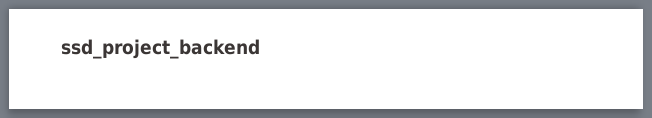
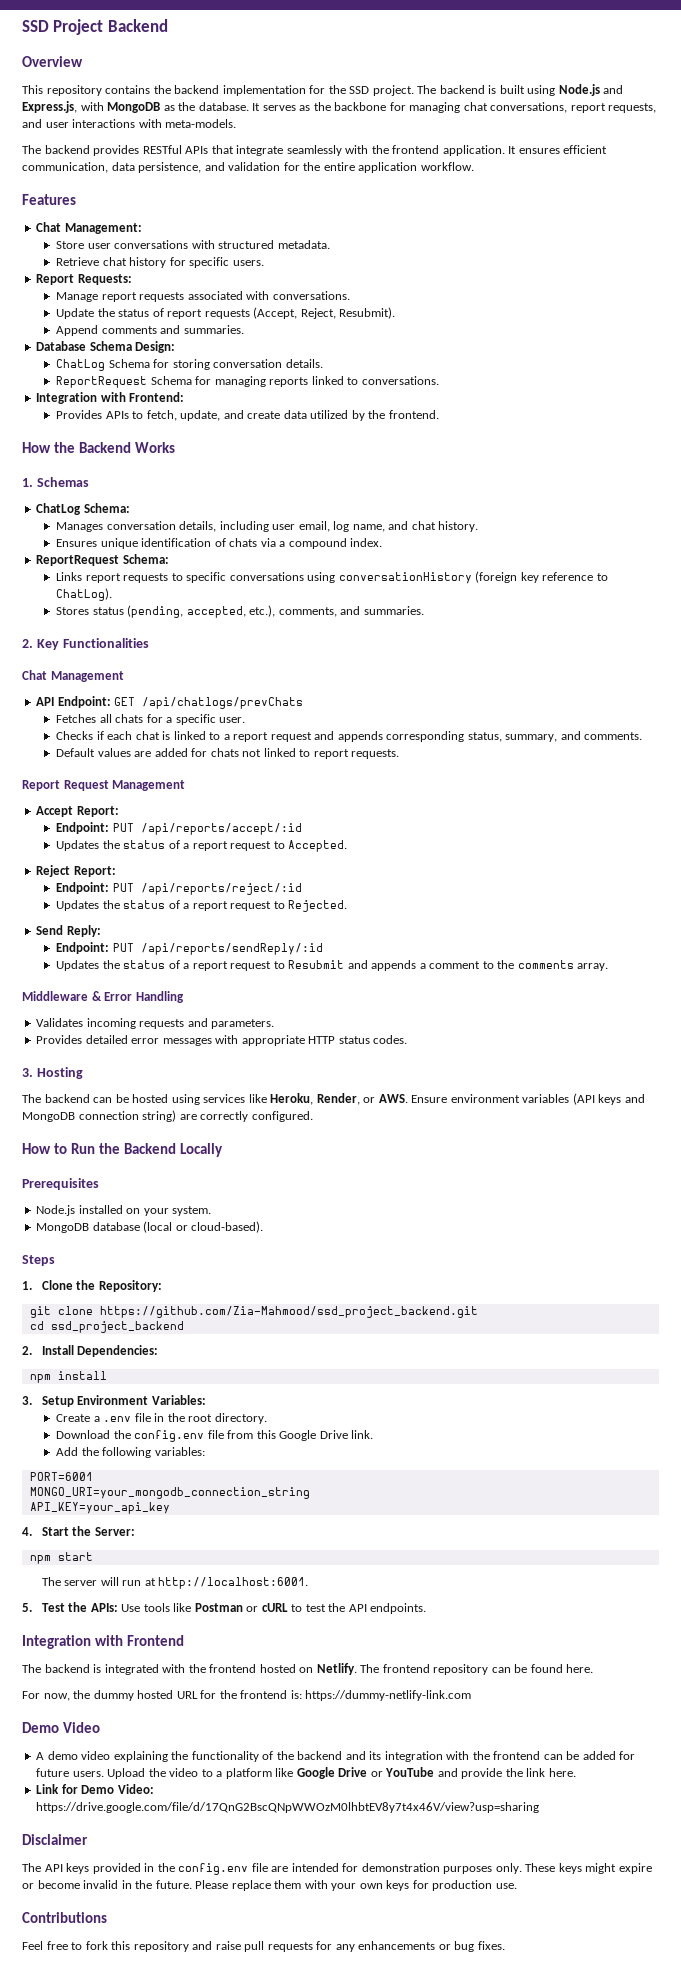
[61,39,260,59] ssd_project_backend -> [22,19,168,35] [22,56,83,67] [22,84,624,96] [22,101,657,113] [22,119,237,128] [22,145,608,156] [22,162,474,173] [22,194,76,205] [36,222,142,234] [55,240,330,249] [55,257,264,268] [36,274,132,285] [55,291,350,302] [55,307,396,319] [55,325,244,336] [36,341,176,353] [55,359,323,371] [55,376,439,388] [36,392,185,404] [55,410,439,421] [22,442,176,453] [22,477,89,487] [36,503,130,515] [55,521,479,532] [55,538,383,549] [36,554,169,566] [55,571,608,584] [55,588,112,601] [55,605,424,618] [22,638,149,650] [22,670,124,682] [36,696,304,709] [55,714,246,725] [55,731,643,742] [55,748,400,759] [22,780,186,791] [36,806,119,817] [55,822,302,835] [55,840,348,852] [36,865,116,877] [55,882,302,895] [55,900,348,912] [36,925,101,937] [55,942,323,955] [55,960,609,971] [22,991,184,1003] [36,1018,275,1029] [36,1035,408,1046] [22,1067,83,1079] [22,1093,645,1105] [22,1110,313,1122] [22,1143,224,1157] [22,1178,99,1190] [36,1205,212,1216] [36,1221,264,1233] [22,1255,55,1266] [22,1280,162,1292] [29,1306,478,1318] [29,1321,184,1333] [22,1345,159,1357] [29,1371,107,1383] [22,1395,206,1407] [55,1413,267,1424] [55,1430,374,1442] [55,1447,205,1458] [29,1472,93,1481] [29,1487,310,1499] [29,1502,170,1514] [22,1526,135,1536] [29,1552,93,1564] [41,1577,309,1589] [22,1602,427,1614] [22,1635,185,1649] [22,1663,594,1675] [22,1690,472,1701] [22,1722,101,1733] [36,1751,636,1762] [36,1767,576,1779] [36,1784,154,1794] [36,1802,540,1813] [22,1834,88,1845] [22,1863,652,1875] [22,1880,517,1891] [22,1912,107,1923] [22,1941,505,1952] SSD Project Backend // Overview // This repository contains the backend implementation for the SSD project. The backend is built using Node.js and Express.js, with MongoDB as the database. It serves as the backbone for managing chat conversations, report requests, and user interactions with meta-models. // The backend provides RESTful APIs that integrate seamlessly with the frontend application. It ensures efficient communication, data persistence, and validation for the entire application workflow. // Features // Chat Management: // Store user conversations with structured metadata. // Retrieve chat history for specific users. // Report Requests: // Manage report requests associated with conversations. // Update the status of report requests (Accept, Reject, Resubmit). // Append comments and summaries. // Database Schema Design: // ChatLog Schema for storing conversation details. // ReportRequest Schema for managing reports linked to conversations. // Integration with Frontend: // Provides APIs to fetch, update, and create data utilized by the frontend. // How the Backend Works // 1. Schemas // ChatLog Schema: // Manages conversation details, including user email, log name, and chat history. // Ensures unique identification of chats via a compound index. // ReportRequest Schema: // Links report requests to specific conversations using conversationHistory (foreign key reference to ChatLog). // Stores status (pending, accepted, etc.), comments, and summaries. // 2. Key Functionalities // Chat Management // API Endpoint: GET /api/chatlogs/prevChats // Fetches all chats for a specific user. // Checks if each chat is linked to a report request and appends corresponding status, summary, and comments. // Default values are added for chats not linked to report requests. // Report Request Management // Accept Report: // Endpoint: PUT /api/reports/accept/:id // Updates the status of a report request to Accepted. // Reject Report: // Endpoint: PUT /api/reports/reject/:id // Updates the status of a report request to Rejected. // Send Reply: // Endpoint: PUT /api/reports/sendReply/:id // Updates the status of a report request to Resubmit and appends a comment to the comments array. // Middleware & Error Handling // Validates incoming requests and parameters. // Provides detailed error messages with appropriate HTTP status codes. // 3. Hosting // The backend can be hosted using services like Heroku, Render, or AWS. Ensure environment variables (API keys and MongoDB connection string) are correctly configured. // How to Run the Backend Locally // Prerequisites // Node.js installed on your system. // MongoDB database (local or cloud-based). // Steps // 1. Clone the Repository: // git clone https://github.com/Zia-Mahmood/ssd_project_backend.git // cd ssd_project_backend // 2. Install Dependencies: // npm install // 3. Setup Environment Variables: // Create a .env file in the root directory. // Download the config.env file from this Google Drive link. // Add the following variables: // PORT=6001 // MONGO_URI=your_mongodb_connection_string // API_KEY=your_api_key // 4. Start the Server: // npm start // The server will run at http://localhost:6001. // 5. Test the APIs: Use tools like Postman or cURL to test the API endpoints. // Integration with Frontend // The backend is integrated with the frontend hosted on Netlify. The frontend repository can be found here. // For now, the dummy hosted URL for the frontend is: https://dummy-netlify-link.com // Demo Video // A demo video explaining the functionality of the backend and its integration with the frontend can be added for future users. Upload the video to a platform like Google Drive or YouTube and provide the link here. // Link for Demo Video: https://drive.google.com/file/d/17QnG2BscQNpWWOzM0lhbtEV8y7t4x46V/view?usp=sharing // Disclaimer // The API keys provided in the config.env file are intended for demonstration purposes only. These keys might expire or become invalid in the future. Please replace them with your own keys for production use. // Contributions // Feel free to fork this repository and raise pull requests for any enhancements or bug fixes.

